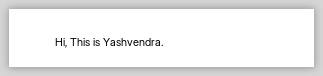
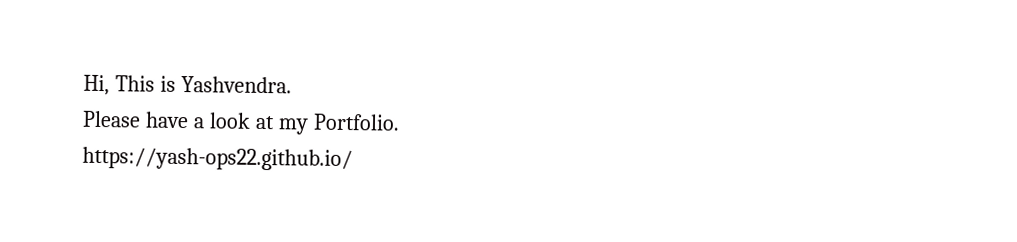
(163, 42) none -> [82,110,400,135] [82,146,353,172] // Please have a look at my Portfolio. // https://yash-ops22.github.io/

